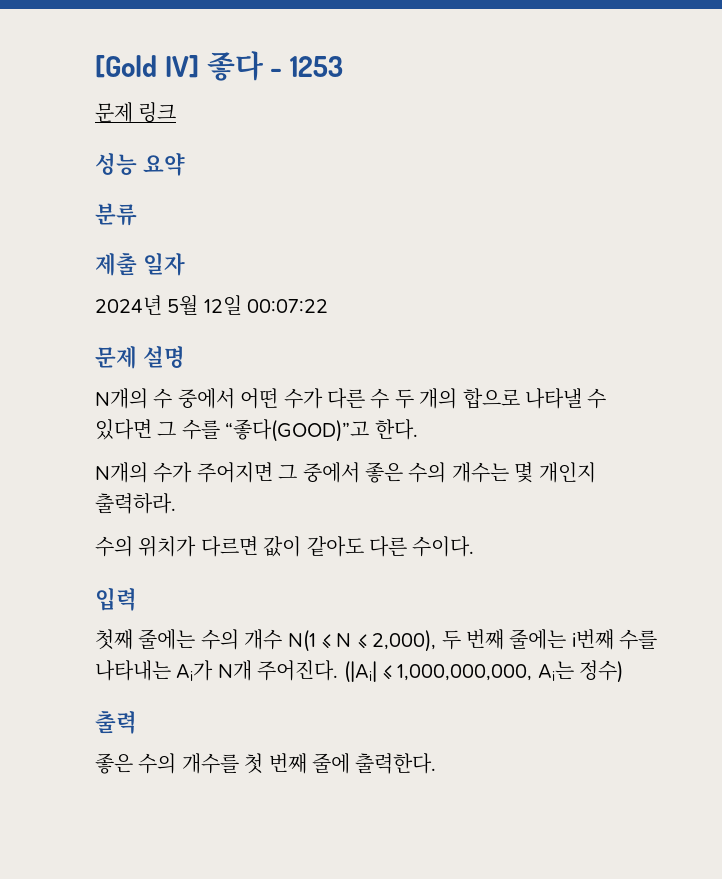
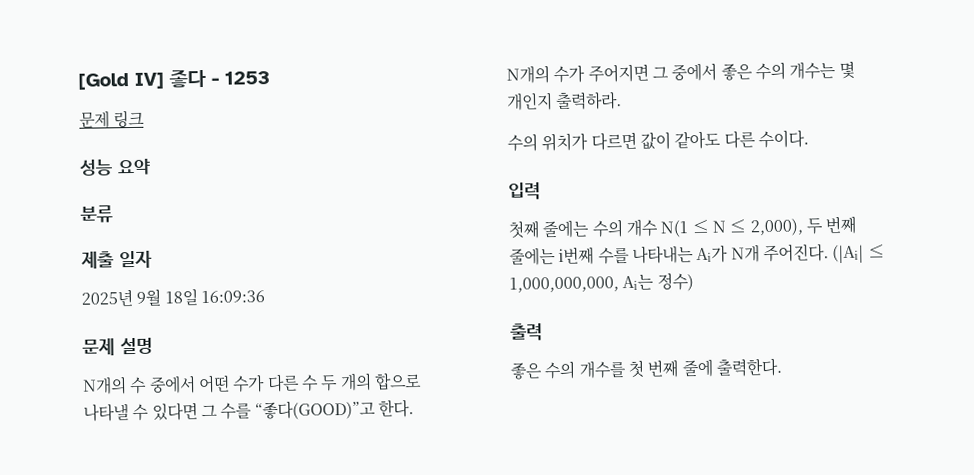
[95,294,329,315] 2024년 5월 12일 00:07:22 -> [81,288,265,307] 2025년 9월 18일 16:09:36

